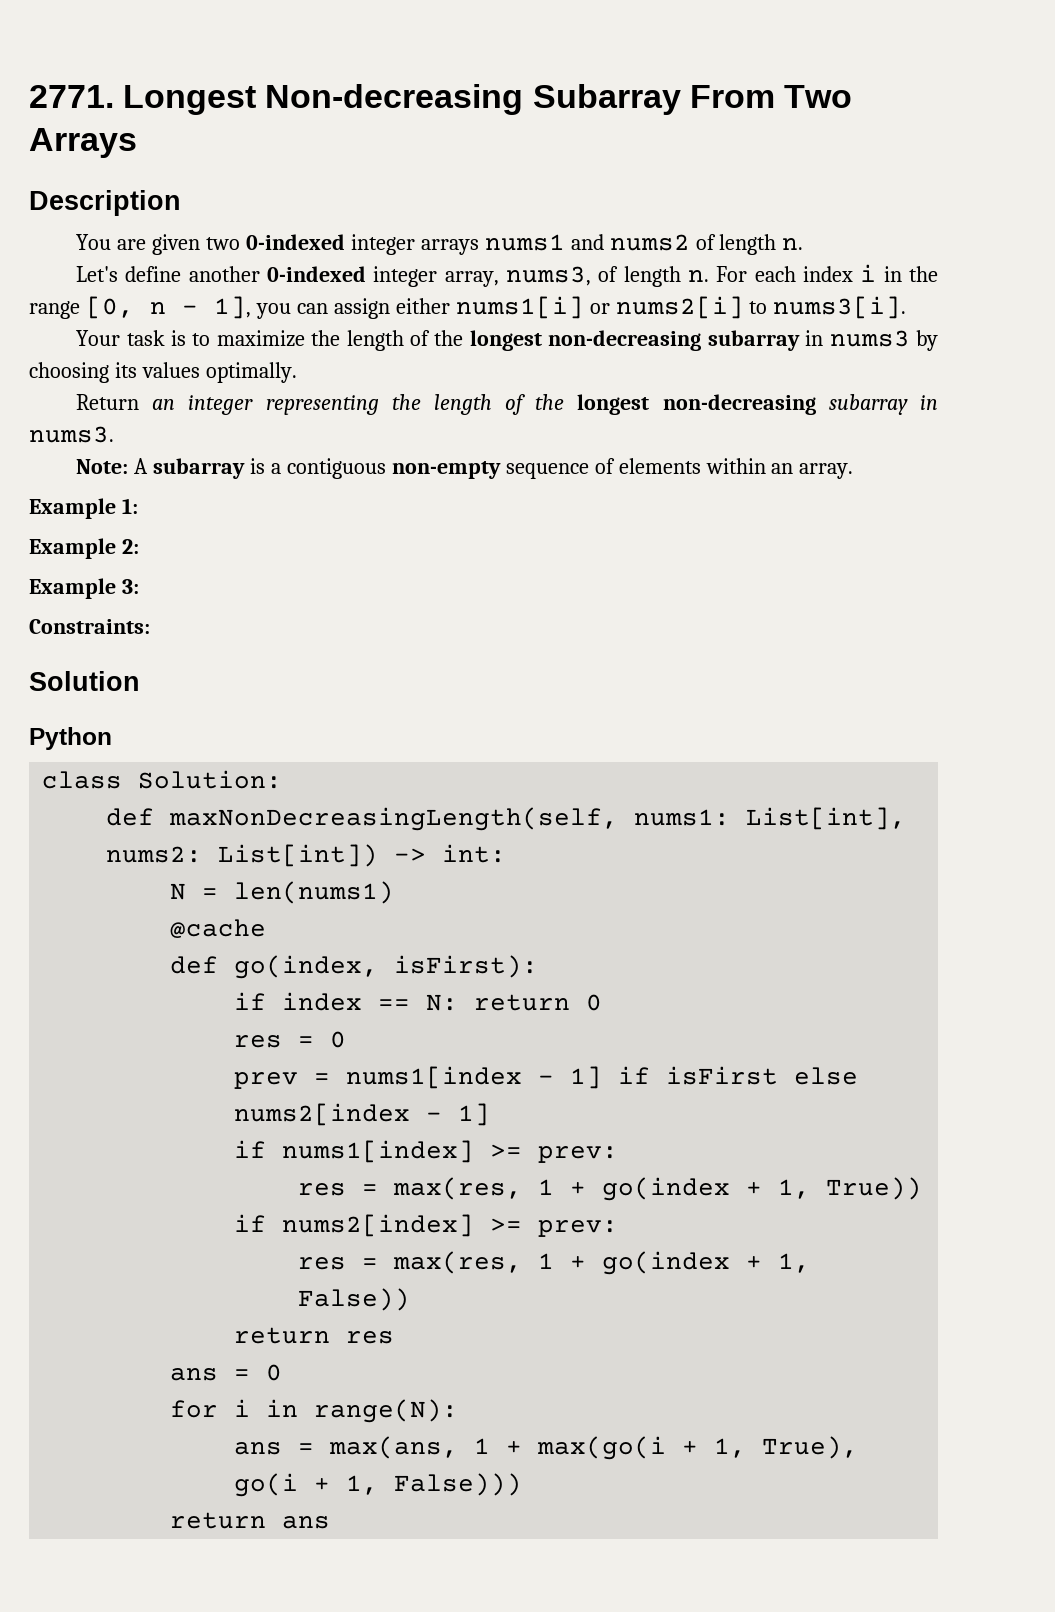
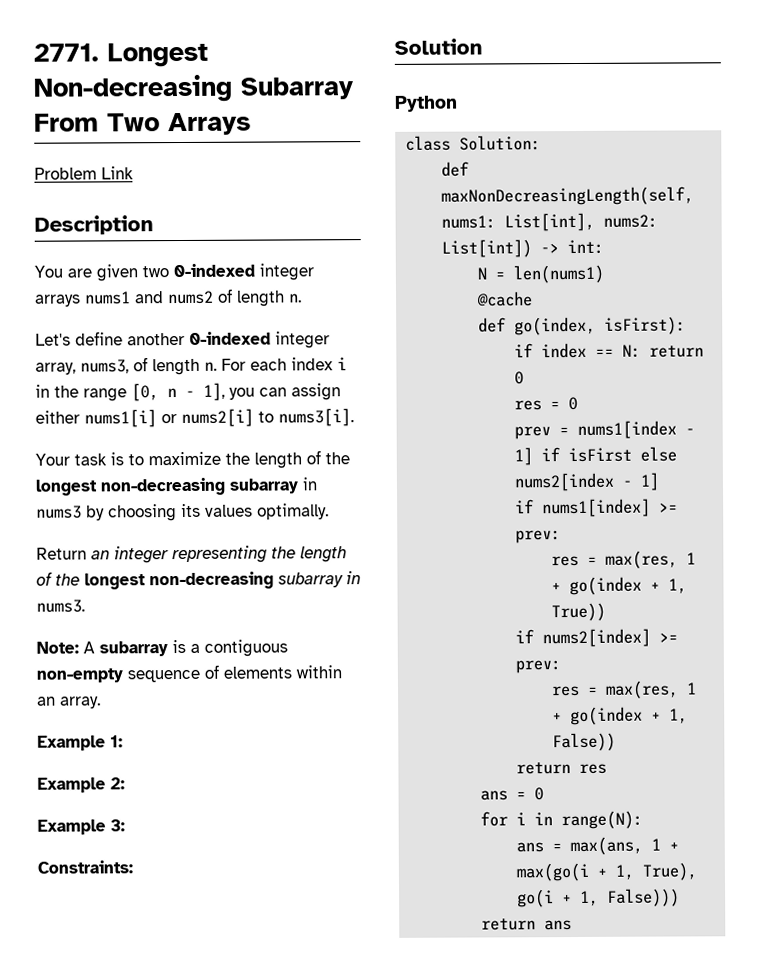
(137, 143) none -> [34,166,134,180] // Problem Link

